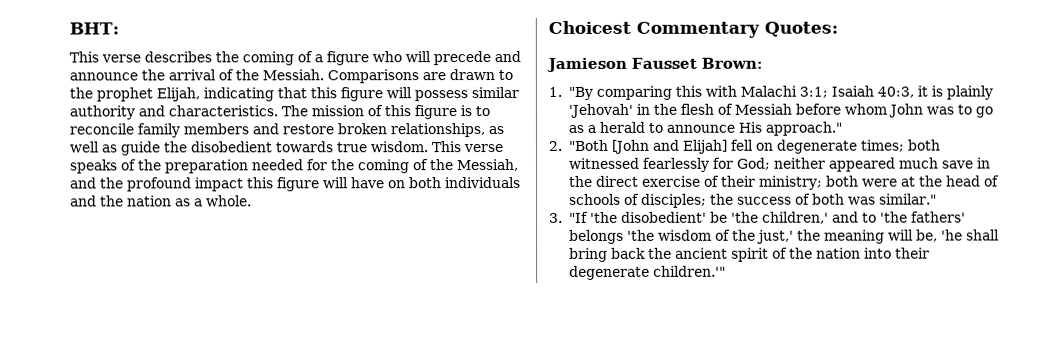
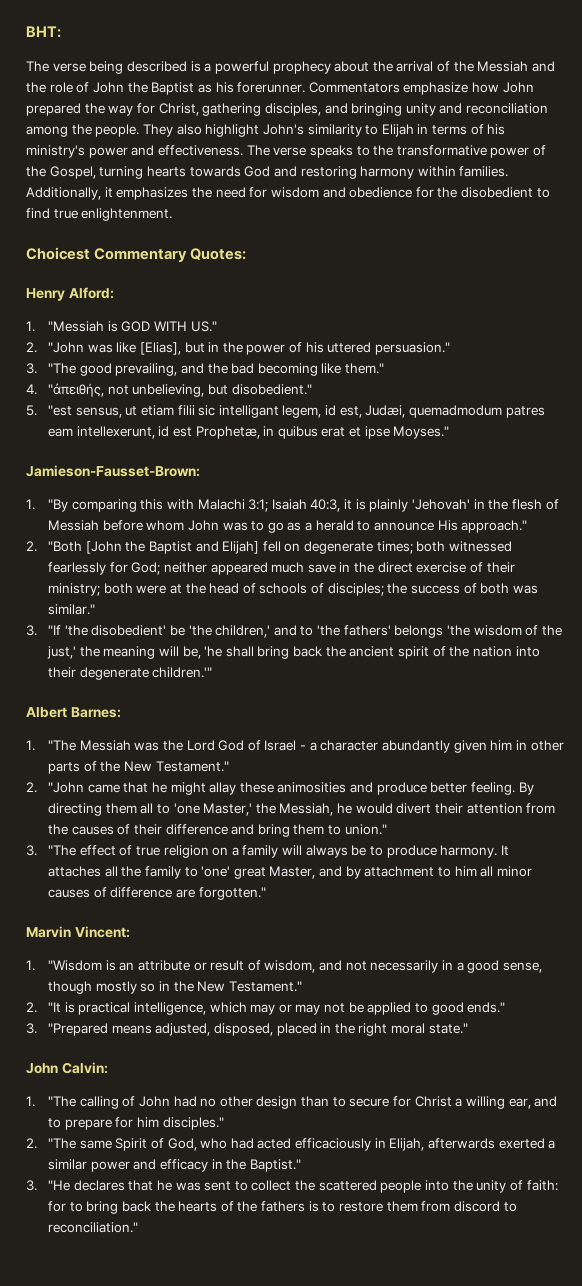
[69,51,521,66] [69,69,513,84] [69,87,519,102] [69,105,490,120] [69,123,504,138] [69,141,503,156] [69,159,518,174] [70,177,521,192] [70,195,252,207] [548,20,838,38] [546,57,763,72] This verse describes the coming of a figure who will precede and announce the arrival of the Messiah. Comparisons are drawn to the prophet Elijah, indicating that this figure will possess similar authority and characteristics. The mission of this figure is to reconcile family members and restore broken relationships, as well as guide the disobedient towards true wisdom. This verse speaks of the preparation needed for the coming of the Messiah, and the profound impact this figure will have on both individuals and the nation as a whole. // Choicest Commentary Quotes: // Jamieson Fausset Brown: -> [26,61,556,74] [26,82,534,95] [26,103,549,116] [26,124,506,137] [26,145,547,158] [26,166,509,179] [26,187,550,200] [26,208,173,221] [26,247,247,262] [26,287,114,301] [26,321,217,332] [26,342,451,355] [26,363,385,376] [26,383,312,397] [26,405,545,418] [47,426,450,439] [26,465,200,477] The verse being described is a powerful prophecy about the arrival of the Messiah and the role of John the Baptist as his forerunner. Commentators emphasize how John prepared the way for Christ, gathering disciples, and bringing unity and reconciliation among the people. They also highlight John's similarity to Elijah in terms of his ministry's power and effectiveness. The verse speaks to the transformative power of the Gospel, turning hearts towards God and restoring harmony within families. Additionally, it emphasizes the need for wisdom and obedience for the disobedient to find true enlightenment. // Choicest Commentary Quotes: // Henry Alford: // 1. "Messiah is GOD WITH US." // 2. "John was like [Elias], but in the power of his uttered persuasion." // 3. "The good prevailing, and the bad becoming like them." // 4. "ἀπειθής, not unbelieving, but disobedient." // 5. "est sensus, ut etiam filii sic intelligant legem, id est, Judæi, quemadmodum patres eam intellexerunt, id est Prophetæ, in quibus erat et ipse Moyses." // Jamieson-Fausset-Brown:
(649, 146) none -> [125,541,192,554] the Baptist
(726, 271) none -> [26,707,121,718] [26,740,564,753] [47,761,229,774] [26,782,534,795] [47,803,556,816] [47,824,387,837] [26,845,509,858] [47,866,532,879] [47,887,266,900] [26,926,130,938] [26,960,542,973] [47,981,302,994] [26,1002,506,1015] [26,1023,468,1036] [26,1062,108,1074] [26,1096,558,1109] [47,1117,224,1130] [26,1138,556,1151] [47,1159,301,1172] [26,1180,558,1193] [47,1201,517,1214] [47,1222,138,1233] // Albert Barnes: // 1. "The Messiah was the Lord God of Israel - a character abundantly given him in other parts of the New Testament." // 2. "John came that he might allay these animosities and produce better feeling. By directing them all to 'one Master,' the Messiah, he would divert their attention from the causes of their difference and bring them to union." // 3. "The effect of true religion on a family will always be to produce harmony. It attaches all the family to 'one' great Master, and by attachment to him all minor causes of difference are forgotten." // Marvin Vincent: // 1. "Wisdom is an attribute or result of wisdom, and not necessarily in a good sense, though mostly so in the New Testament." // 2. "It is practical intelligence, which may or may not be applied to good ends." // 3. "Prepared means adjusted, disposed, placed in the right moral state." // John Calvin: // 1. "The calling of John had no other design than to secure for Christ a willing ear, and to prepare for him disciples." // 2. "The same Spirit of God, who had acted efficaciously in Elijah, afterwards exerted a similar power and efficacy in the Baptist." // 3. "He declares that he was sent to collect the scattered people into the unity of faith: for to bring back the hearts of the fathers is to restore them from discord to reconciliation."

